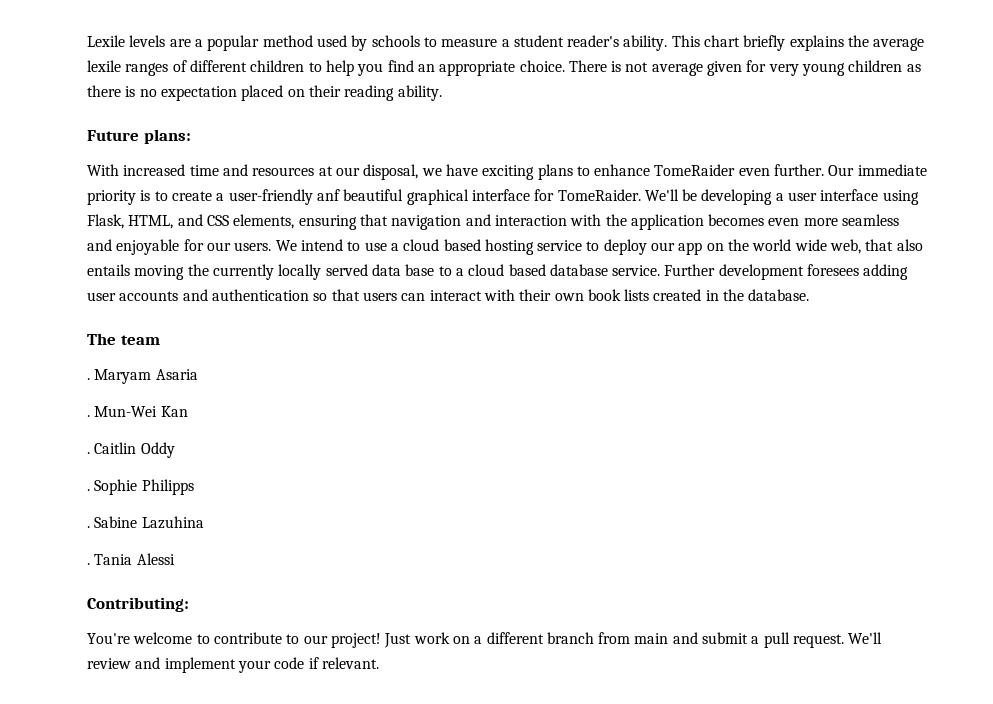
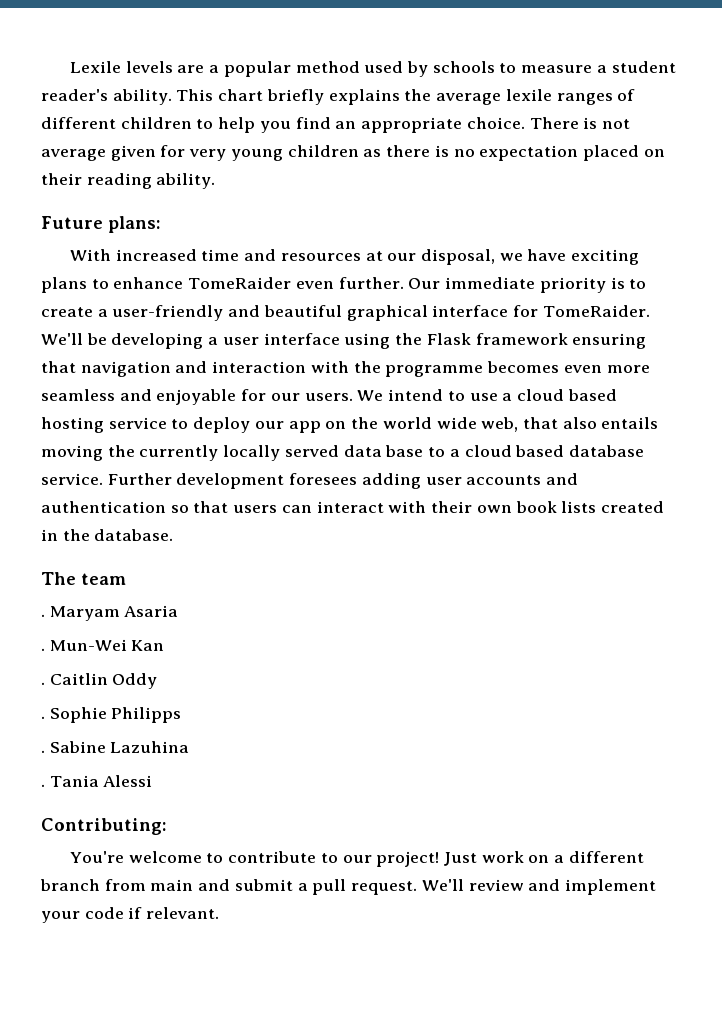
[316,189,340,201] anf -> [228,305,261,317] and
[87,214,295,229] Flask, HTML, and CSS elements, -> [395,333,568,345] the Flask framework
[630,214,704,230] application -> [385,365,484,377] programme

